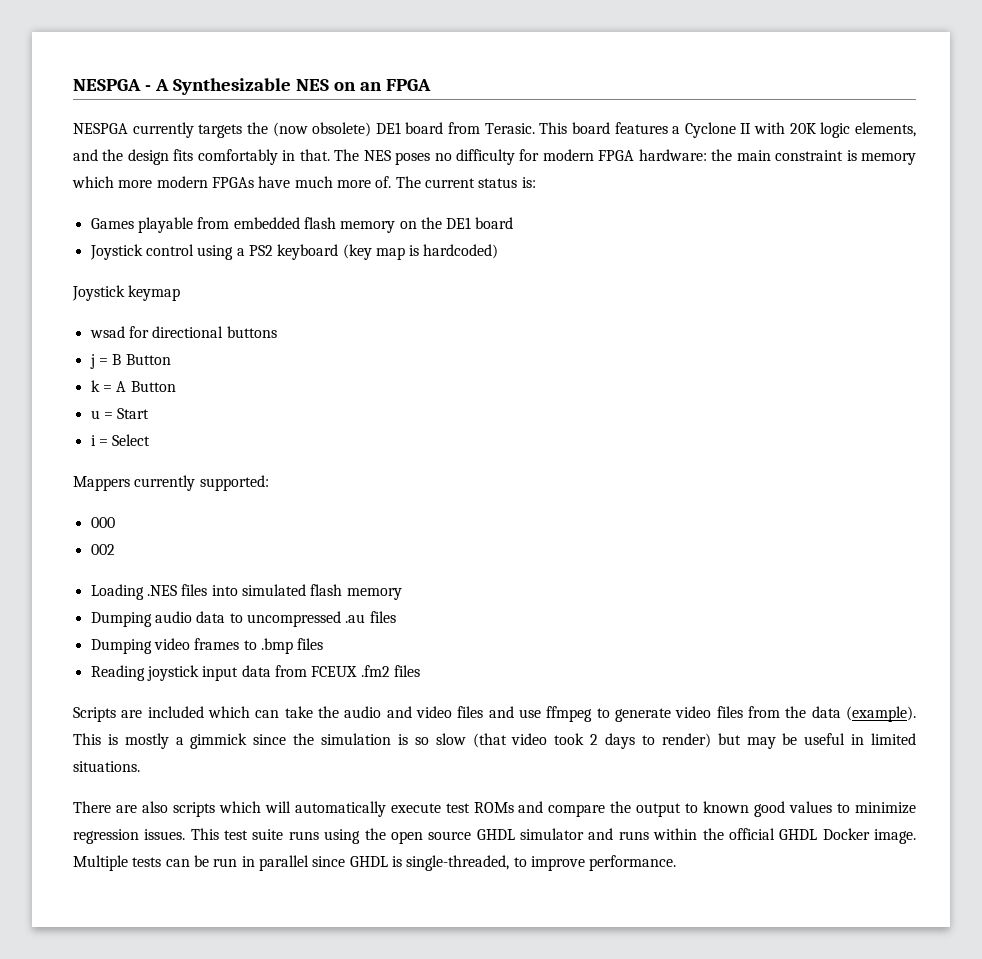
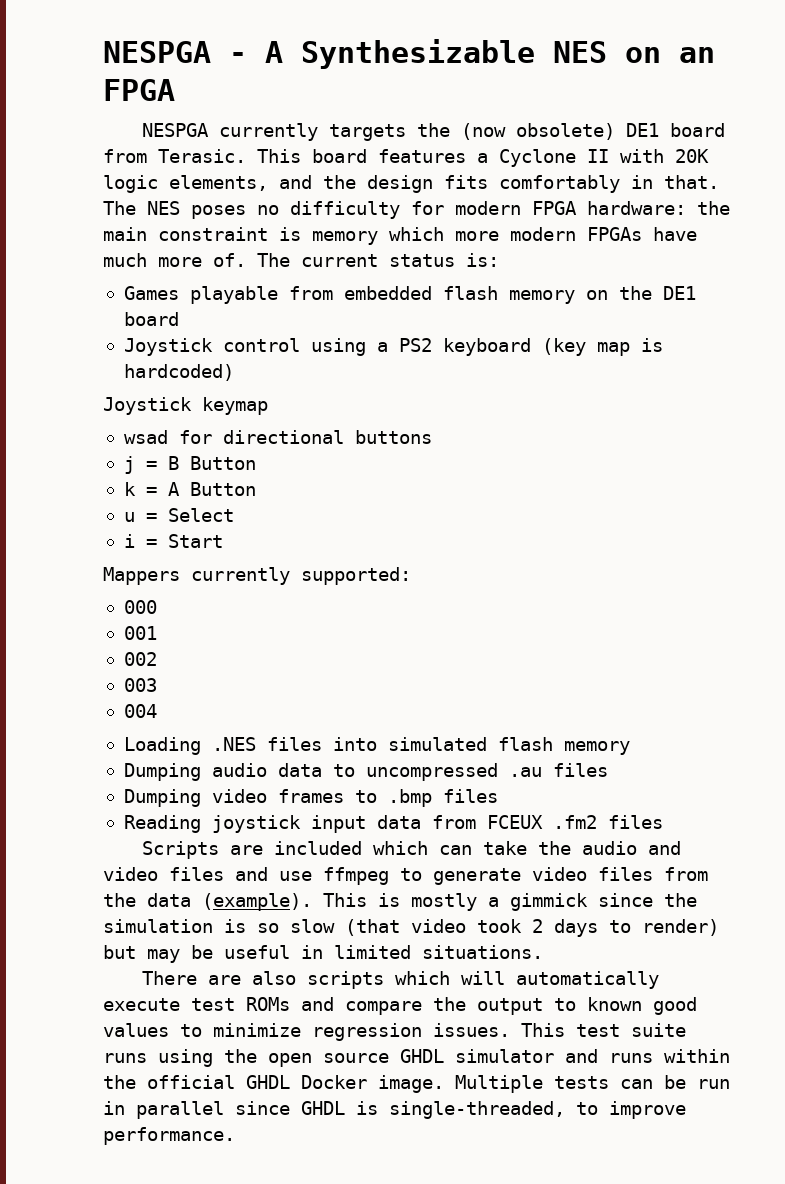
[117,408,150,419] Start -> [167,508,234,522] Select
[112,434,151,446] Select -> [167,534,223,548] Start
(115, 522) none -> [123,626,157,640] // 001
(115, 549) none -> [123,678,157,692] [123,704,157,718] // 003 // 004

